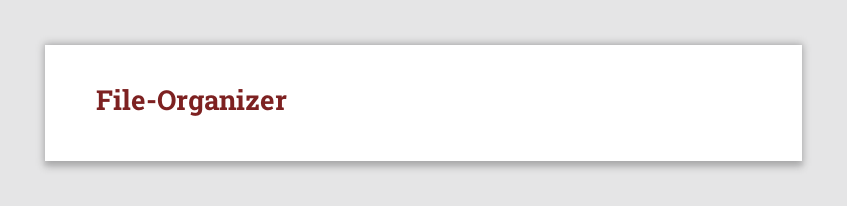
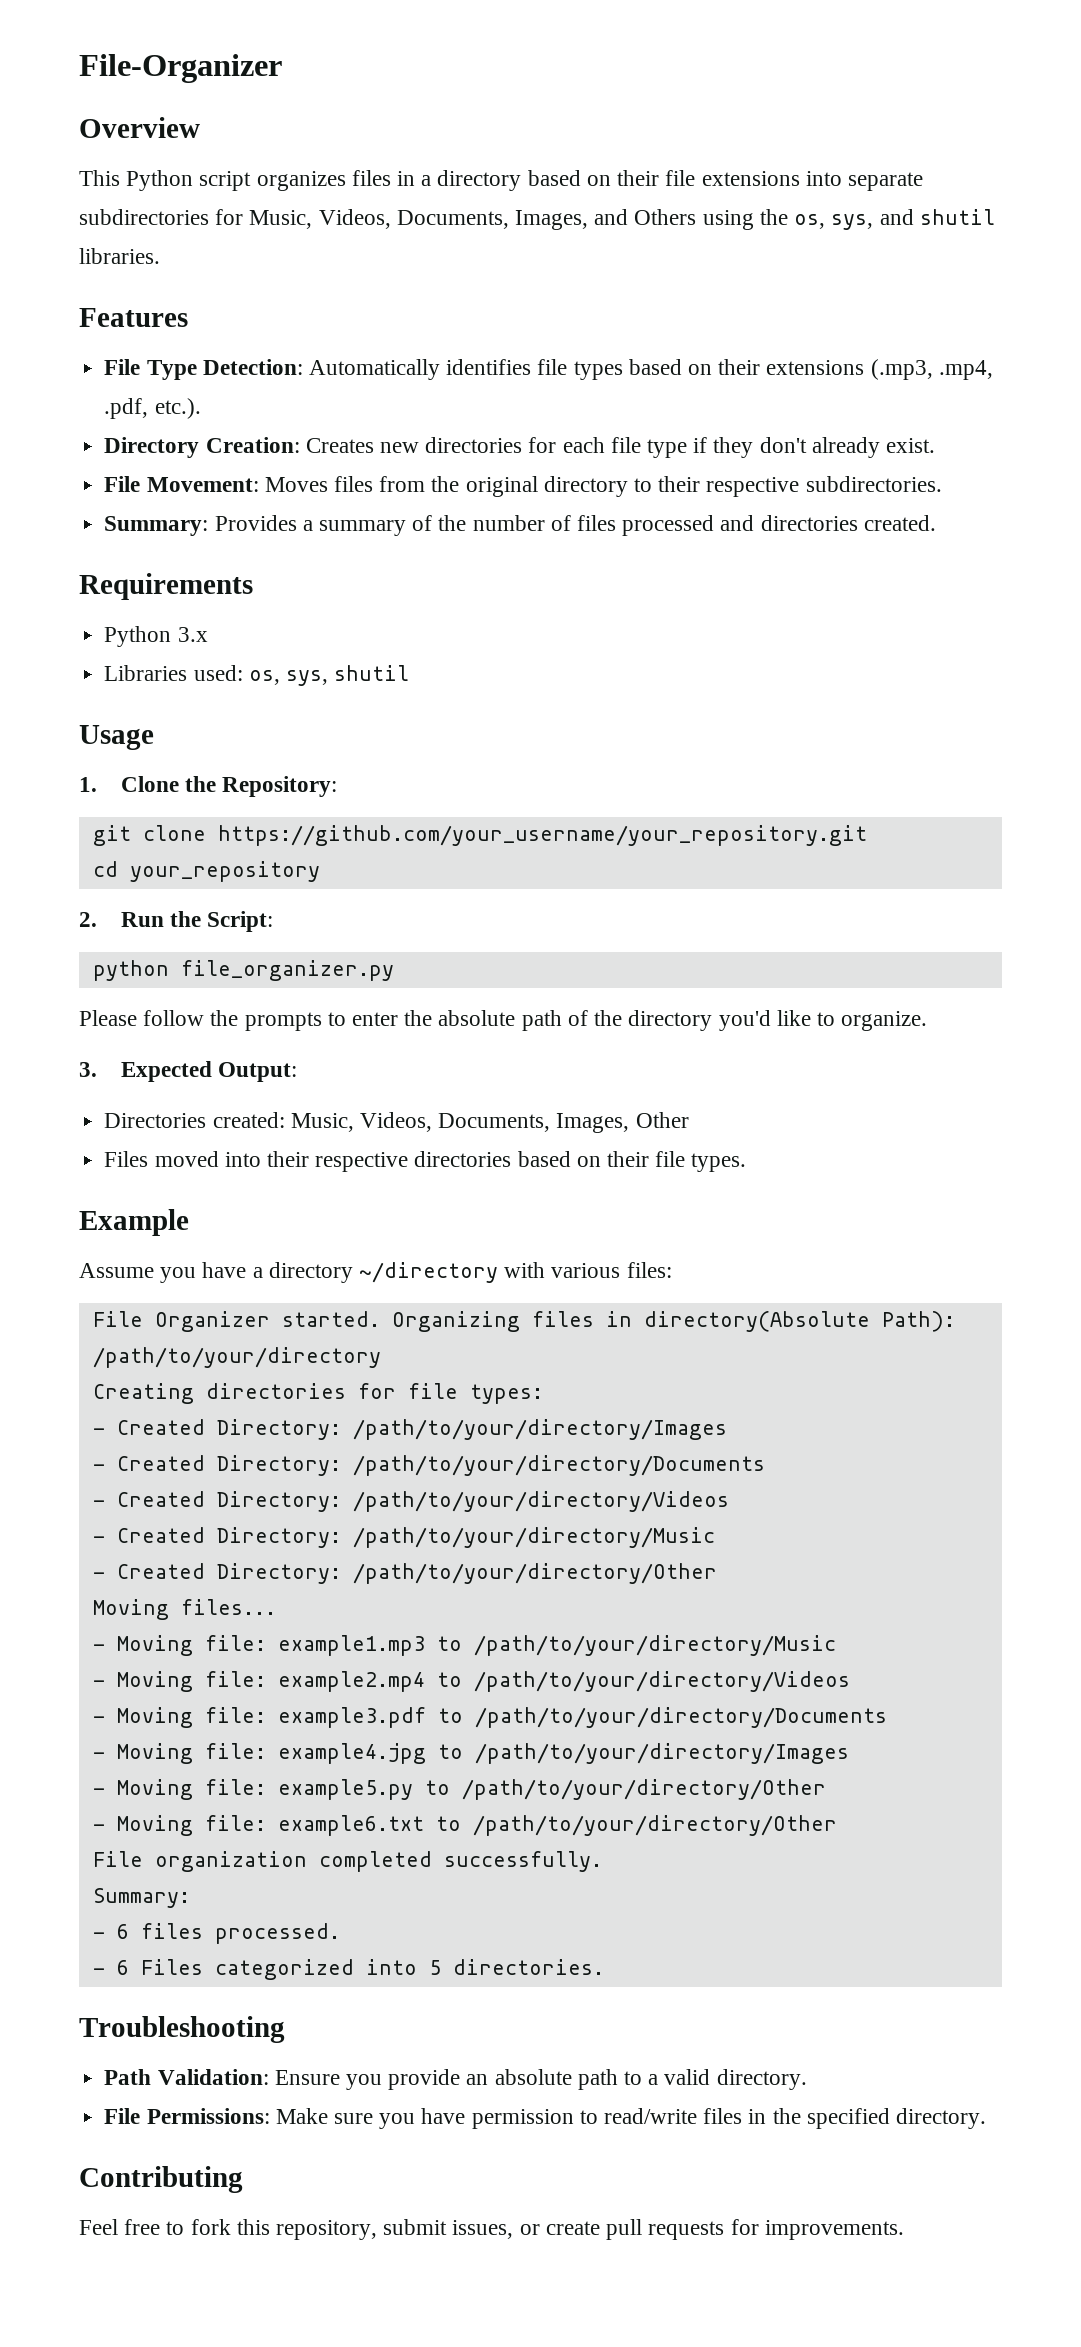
(287, 102) none -> [79,117,200,138] [79,170,923,191] [79,209,995,230] [79,248,160,264] [79,308,188,327] [104,359,993,380] [104,398,201,419] [104,437,936,458] [104,476,942,497] [104,515,936,536] [79,573,253,600] [104,626,208,647] [104,665,410,686] [79,725,154,750] [79,776,337,797] [92,825,867,846] [92,861,320,882] [79,911,273,932] [92,960,394,981] [79,1010,928,1031] [79,1061,297,1082] [104,1112,689,1133] [104,1151,747,1172] [79,1209,189,1236] [79,1262,672,1283] [92,1311,955,1332] [92,1347,381,1368] [92,1383,543,1404] [92,1419,727,1440] [92,1455,765,1476] [92,1491,729,1512] [92,1527,715,1548] [92,1563,717,1584] [92,1599,276,1620] [92,1635,836,1656] [92,1671,850,1692] [92,1707,887,1728] [92,1743,849,1764] [92,1779,826,1800] [92,1815,837,1836] [92,1851,602,1872] [92,1888,190,1908] [92,1923,340,1944] [92,1959,604,1980] [79,2016,285,2043] [104,2069,807,2090] [104,2108,987,2129] [79,2166,243,2193] [79,2219,904,2240] // Overview // This Python script organizes files in a directory based on their file extensions into separate subdirectories for Music, Videos, Documents, Images, and Others using the os, sys, and shutil libraries. // Features // File Type Detection: Automatically identifies file types based on their extensions (.mp3, .mp4, .pdf, etc.). // Directory Creation: Creates new directories for each file type if they don't already exist. // File Movement: Moves files from the original directory to their respective subdirectories. // Summary: Provides a summary of the number of files processed and directories created. // Requirements // Python 3.x // Libraries used: os, sys, shutil // Usage // 1. Clone the Repository: // git clone https://github.com/your_username/your_repository.git // cd your_repository // 2. Run the Script: // python file_organizer.py // Please follow the prompts to enter the absolute path of the directory you'd like to organize. // 3. Expected Output: // Directories created: Music, Videos, Documents, Images, Other // Files moved into their respective directories based on their file types. // Example // Assume you have a directory ~/directory with various files: // File Organizer started. Organizing files in directory(Absolute Path): /path/to/your/directory // Creating directories for file types: // - Created Directory: /path/to/your/directory/Images // - Created Directory: /path/to/your/directory/Documents // - Created Directory: /path/to/your/directory/Videos // - Created Directory: /path/to/your/directory/Music // - Created Directory: /path/to/your/directory/Other // Moving files... // - Moving file: example1.mp3 to /path/to/your/directory/Music // - Moving file: example2.mp4 to /path/to/your/directory/Videos // - Moving file: example3.pdf to /path/to/your/directory/Documents // - Moving file: example4.jpg to /path/to/your/directory/Images // - Moving file: example5.py to /path/to/your/directory/Other // - Moving file: example6.txt to /path/to/your/directory/Other // File organization completed successfully. // Summary: // - 6 files processed. // - 6 Files categorized into 5 directories. // Troubleshooting // Path Validation: Ensure you provide an absolute path to a valid directory. // File Permissions: Make sure you have permission to read/write files in the specified directory. // Contributing // Feel free to fork this repository, submit issues, or create pull requests for improvements.

